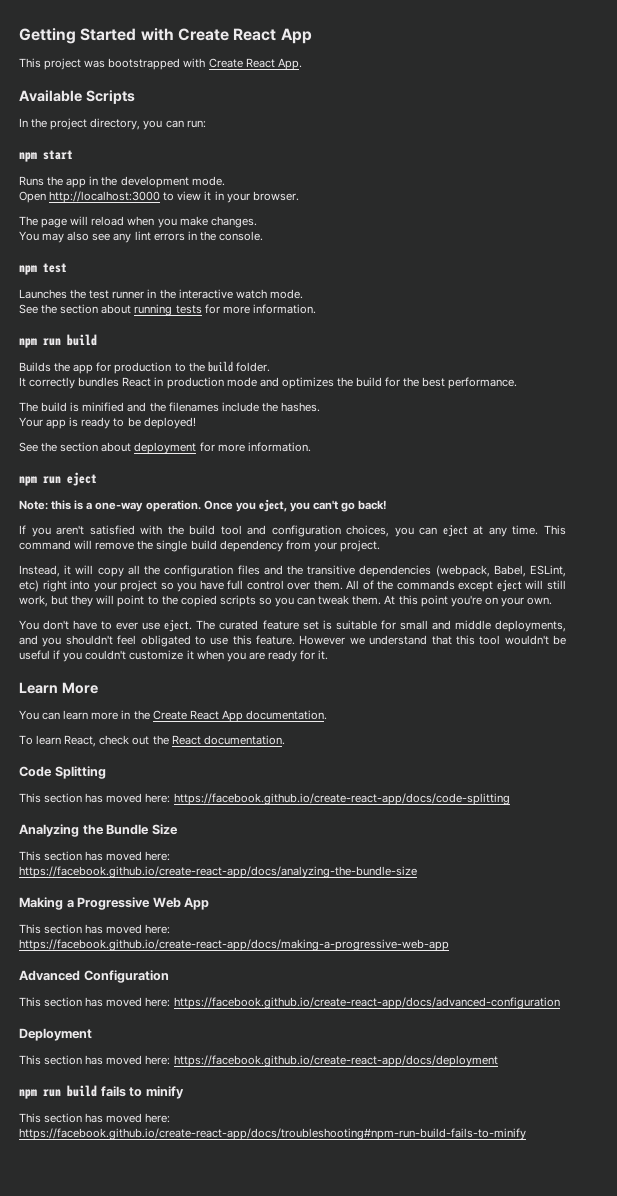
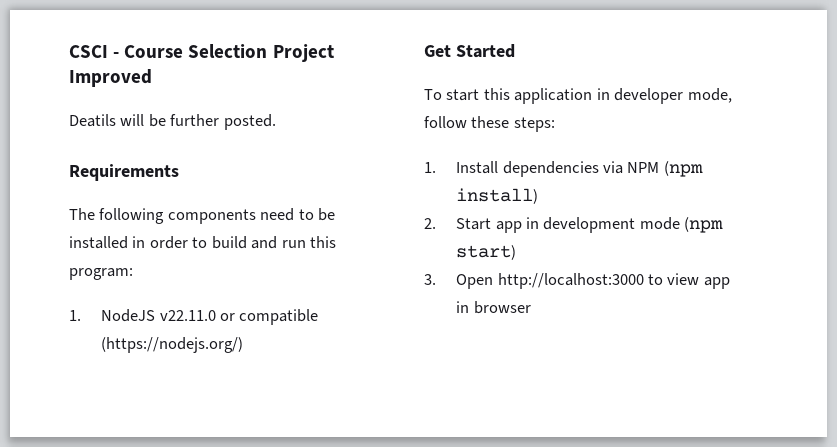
[19,28,312,44] [19,58,302,70] [19,90,135,104] [19,118,206,130] [19,150,73,162] [19,176,225,188] [19,191,299,203] [19,216,257,228] [19,231,263,243] [19,263,67,275] [19,289,303,299] [19,304,316,316] [19,334,97,348] [19,361,270,374] [19,377,518,389] [19,402,320,412] [19,417,196,429] [19,442,311,454] [19,472,97,486] [19,499,388,512] [19,525,566,537] [19,540,380,552] [19,565,566,577] [19,580,567,592] [19,595,553,607] [19,620,566,632] [19,635,566,647] [19,650,329,662] [19,682,98,694] [19,710,327,722] [19,735,285,747] [19,766,106,779] [19,793,510,805] [19,824,178,837] [19,851,171,861] [19,866,417,878] [19,897,210,910] [19,924,171,934] [19,939,449,951] [19,970,169,983] [19,997,560,1009] [19,1028,92,1041] [19,1055,498,1067] [19,1085,184,1099] [19,1113,171,1123] [19,1128,526,1140] Getting Started with Create React App // This project was bootstrapped with Create React App. // Available Scripts // In the project directory, you can run: // npm start // Runs the app in the development mode. // Open http://localhost:3000 to view it in your browser. // The page will reload when you make changes. // You may also see any lint errors in the console. // npm test // Launches the test runner in the interactive watch mode. // See the section about running tests for more information. // npm run build // Builds the app for production to the build folder. // It correctly bundles React in production mode and optimizes the build for the best performance. // The build is minified and the filenames include the hashes. // Your app is ready to be deployed! // See the section about deployment for more information. // npm run eject // Note: this is a one-way operation. Once you eject, you can't go back! // If you aren't satisfied with the build tool and configuration choices, you can eject at any time. This command will remove the single build dependency from your project. // Instead, it will copy all the configuration files and the transitive dependencies (webpack, Babel, ESLint, etc) right into your project so you have full control over them. All of the commands except eject will still work, but they will point to the copied scripts so you can tweak them. At this point you're on your own. // You don't have to ever use eject. The curated feature set is suitable for small and middle deployments, and you shouldn't feel obligated to use this feature. However we understand that this tool wouldn't be useful if you couldn't customize it when you are ready for it. // Learn More // You can learn more in the Create React App documentation. // To learn React, check out the React documentation. // Code Splitting // This section has moved here: https://facebook.github.io/create-react-app/docs/code-splitting // Analyzing the Bundle Size // This section has moved here: https://facebook.github.io/create-react-app/docs/analyzing-the-bundle-size // Making a Progressive Web App // This section has moved here: https://facebook.github.io/create-react-app/docs/making-a-progressive-web-app // Advanced Configuration // This section has moved here: https://facebook.github.io/create-react-app/docs/advanced-configuration // Deployment // This section has moved here: https://facebook.github.io/create-react-app/docs/deployment // npm run build fails to minify // This section has moved here: https://facebook.github.io/create-react-app/docs/troubleshooting#npm-run-build-fails-to-minify -> [69,44,334,62] [69,69,152,87] [69,114,276,130] [69,164,179,181] [69,208,336,224] [69,236,337,249] [69,268,133,280] [69,309,319,325] [101,337,244,353] [424,44,515,58] [424,88,732,104] [424,116,555,132] [424,161,703,177] [456,188,539,204] [424,217,724,233] [456,245,517,260] [424,273,730,289] [456,301,531,314] CSCI - Course Selection Project Improved // Deatils will be further posted. // Requirements // The following components need to be installed in order to build and run this program: // 1. NodeJS v22.11.0 or compatible (https://nodejs.org/) // Get Started // To start this application in developer mode, follow these steps: // 1. Install dependencies via NPM (npm install) // 2. Start app in development mode (npm start) // 3. Open http://localhost:3000 to view app in browser

